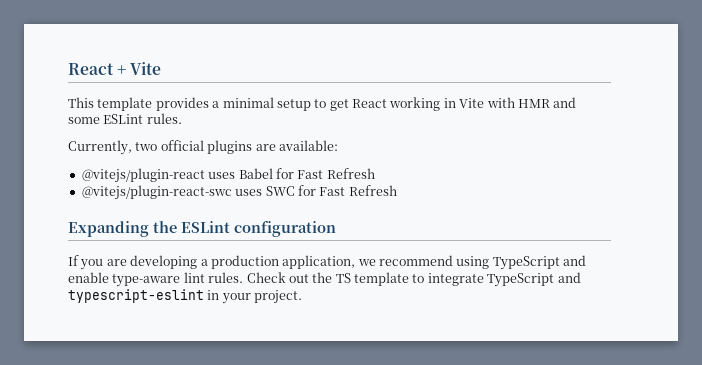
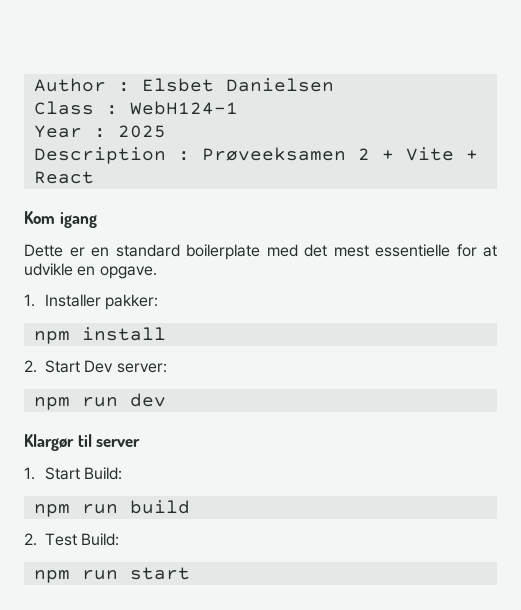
[68,62,162,75] [68,97,577,111] [68,113,182,124] [68,140,338,155] [81,168,375,183] [81,185,397,200] [68,221,336,237] [68,255,587,270] [68,272,581,287] [68,289,303,304] React + Vite // This template provides a minimal setup to get React working in Vite with HMR and some ESLint rules. // Currently, two official plugins are available: // @vitejs/plugin-react uses Babel for Fast Refresh // @vitejs/plugin-react-swc uses SWC for Fast Refresh // Expanding the ESLint configuration // If you are developing a production application, we recommend using TypeScript and enable type-aware lint rules. Check out the TS template to integrate TypeScript and typescript-eslint in your project. -> [33,78,334,92] [33,101,238,115] [33,125,166,138] [33,147,478,164] [33,171,94,184] [24,211,97,228] [24,244,497,260] [24,263,157,279] [24,294,159,310] [33,327,166,344] [24,360,167,373] [33,393,166,410] [24,434,141,451] [24,467,123,480] [33,500,190,517] [24,533,120,546] [33,567,190,583] Author : Elsbet Danielsen // Class : WebH124-1 // Year : 2025 // Description : Prøveeksamen 2 + Vite + React // Kom igang // Dette er en standard boilerplate med det mest essentielle for at udvikle en opgave. // 1. Installer pakker: // npm install // 2. Start Dev server: // npm run dev // Klargør til server // 1. Start Build: // npm run build // 2. Test Build: // npm run start

